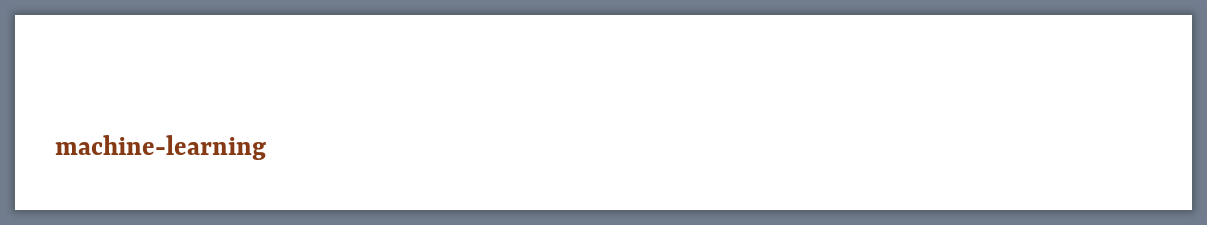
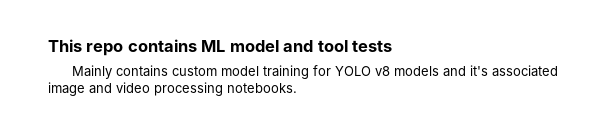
[55,135,266,160] machine-learning -> [48,39,393,56] [72,65,559,79] [48,82,297,96] This repo contains ML model and tool tests // Mainly contains custom model training for YOLO v8 models and it's associated image and video processing notebooks.

